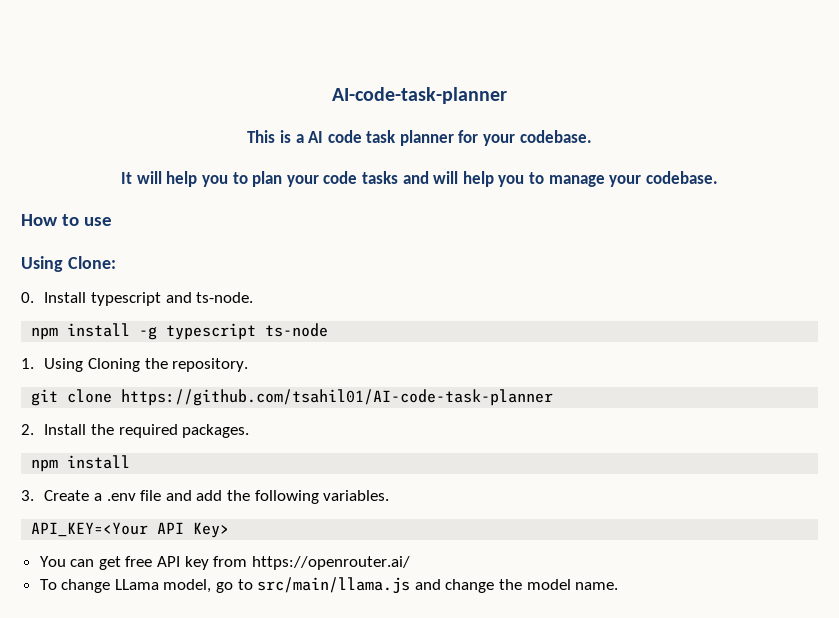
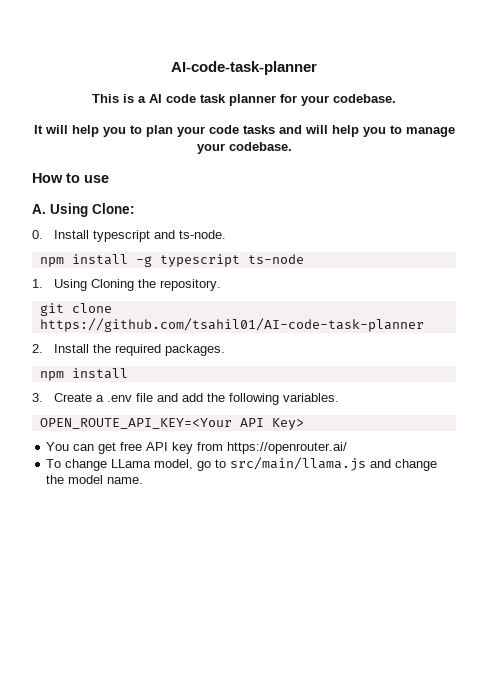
(112, 221) none -> [32,204,46,214] A.
[31,522,149,537] API_KEY=<Your -> [39,418,232,429] OPEN_ROUTE_API_KEY=<Your

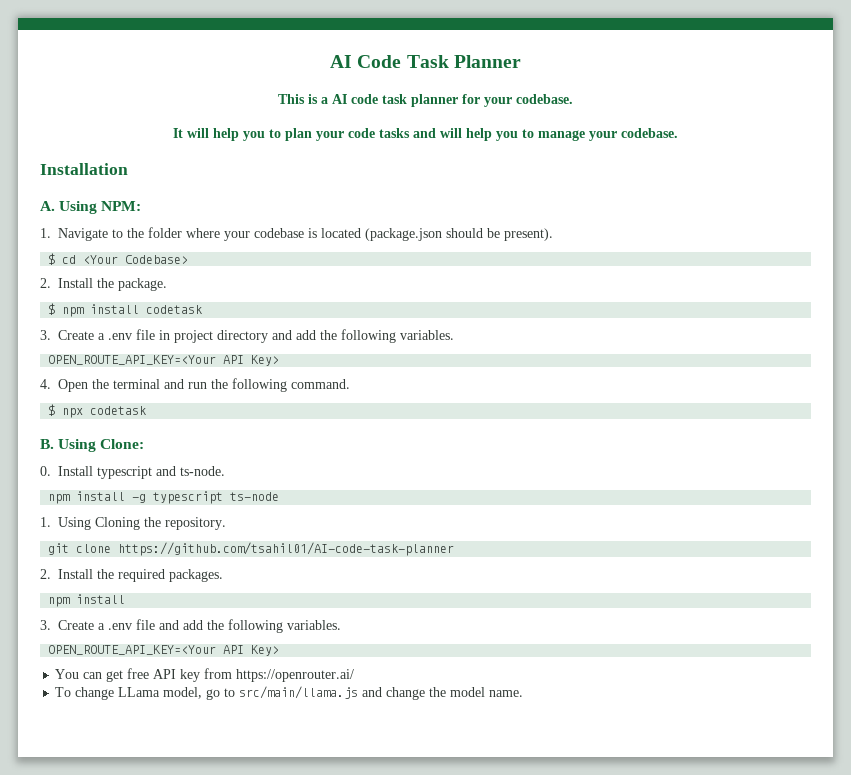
[171,61,317,75] AI-code-task-planner -> [330,55,521,68] AI Code Task Planner
[32,173,109,183] How to use -> [40,163,128,175] Installation
(88, 210) none -> [101,201,142,211] [40,227,553,241] [48,253,189,265] [40,278,167,291] [48,303,203,317] [40,329,454,343] [48,355,280,366] [40,378,350,392] [48,404,147,418] [40,439,97,452] NPM: // 1. Navigate to the folder where your codebase is located (package.json should be present). // $ cd <Your Codebase> // 2. Install the package. // $ npm install codetask // 3. Create a .env file in project directory and add the following variables. // OPEN_ROUTE_API_KEY=<Your API Key> // 4. Open the terminal and run the following command. // $ npx codetask // B. Using

